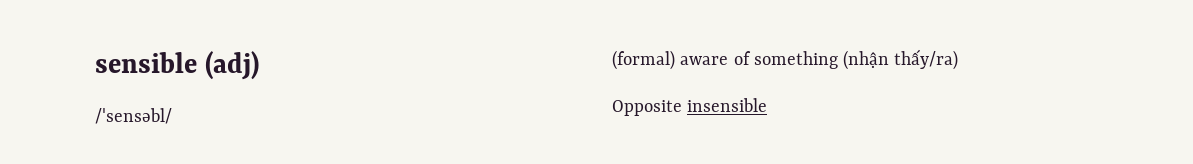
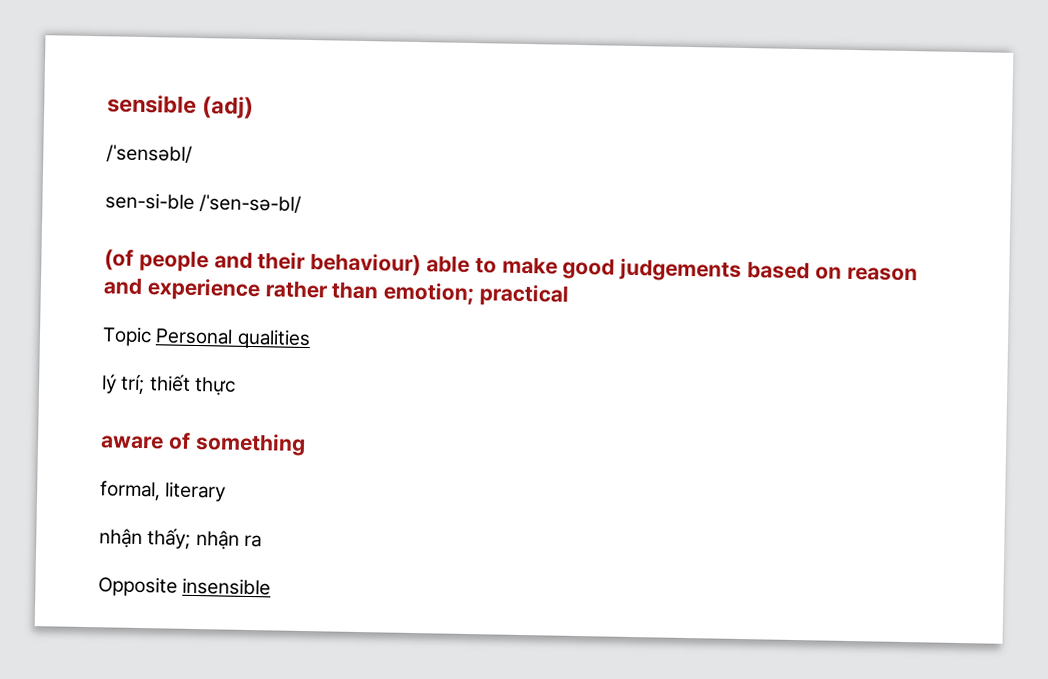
[612,49,959,70] (formal) aware of something (nhận thấy/ra) -> [105,192,303,214] [104,249,918,282] [103,277,571,307] [102,326,311,350] [101,374,236,396] [100,431,306,457] [100,480,227,502] [99,528,262,550] sen-si-ble /ˈsen-sə-bl/ // (of people and their behaviour) able to make good judgements based on reason and experience rather than emotion; practical // Topic Personal qualities // lý trí; thiết thực // aware of something // formal, literary // nhận thấy; nhận ra

